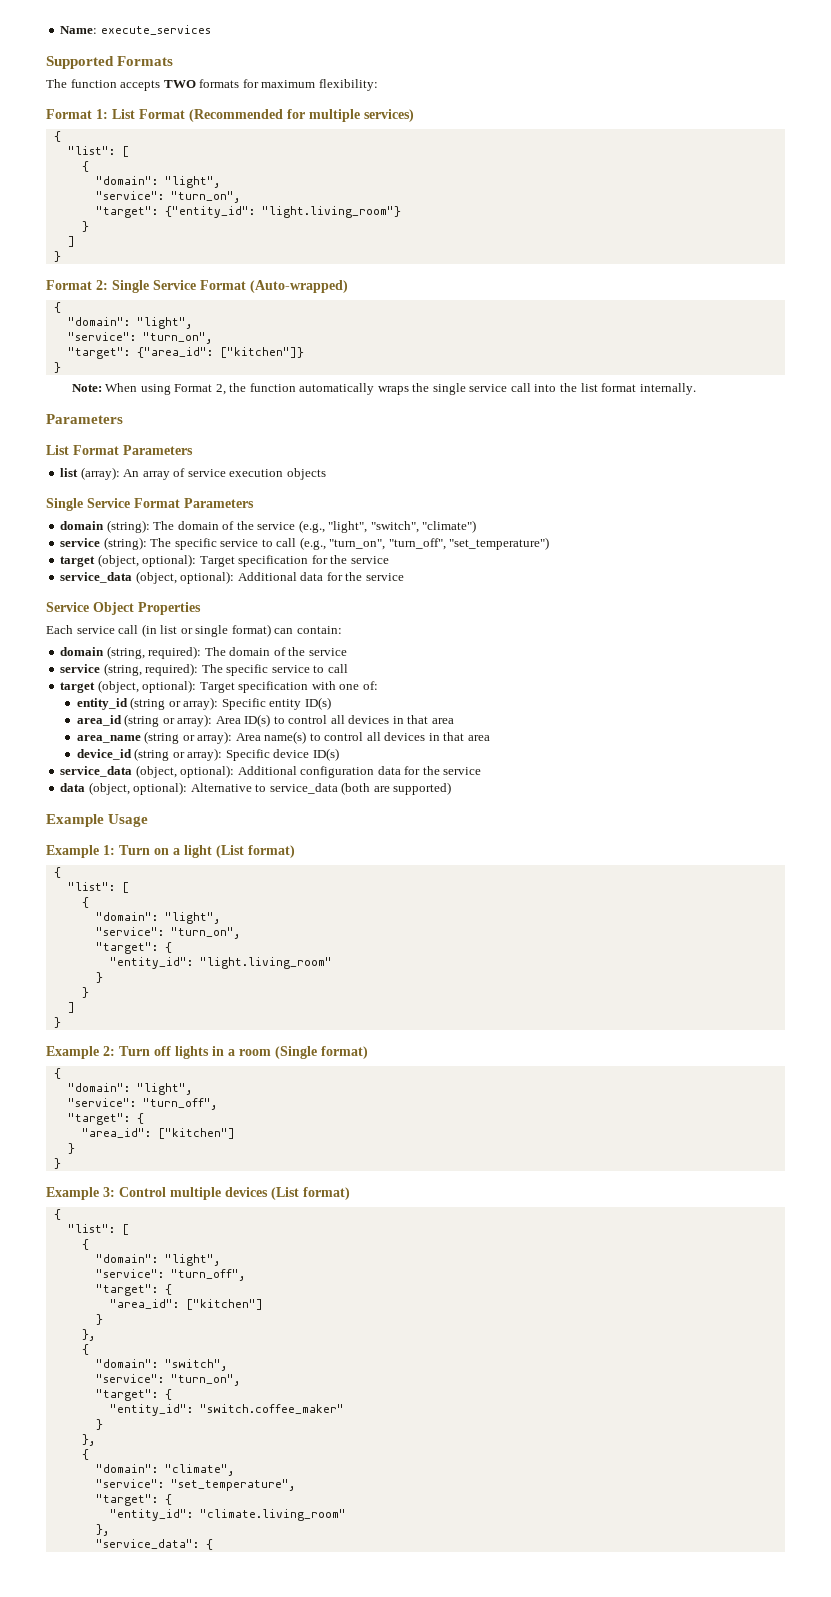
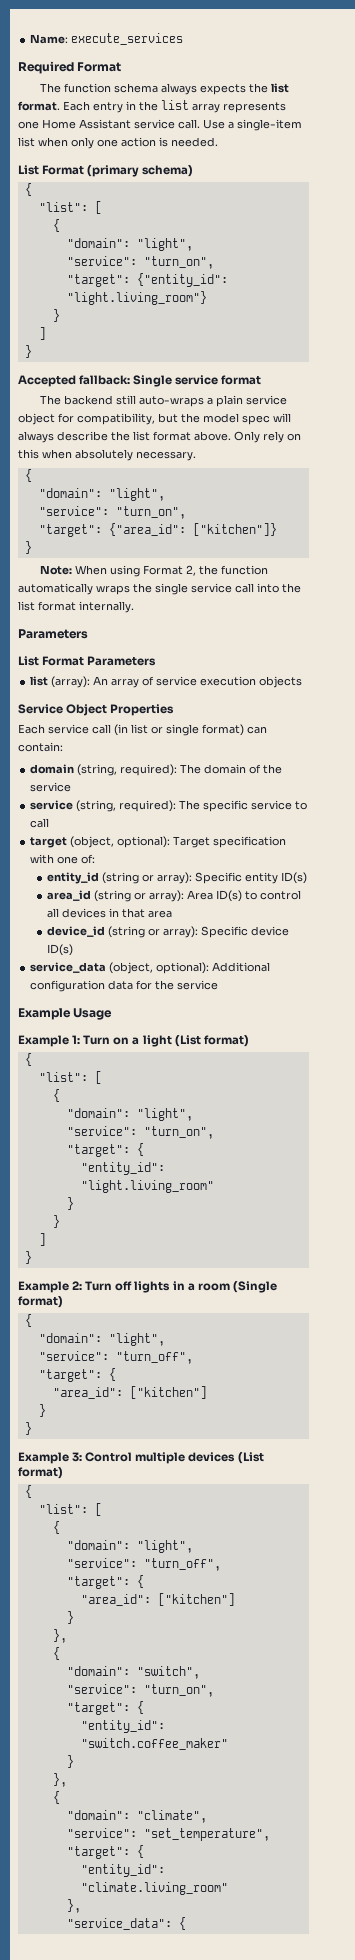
[46,56,174,69] Supported Formats -> [18,61,122,74] Required Format
[120,79,378,91] [46,109,414,122] accepts TWO formats for maximum flexibility: // Format 1: List Format (Recommended for multiple services) -> [113,83,289,95] [18,100,286,113] [18,119,302,131] [18,137,218,149] [18,165,194,177] schema always expects the list format. Each entry in the list array represents one Home Assistant service call. Use a single-item list when only one action is needed. // List Format (primary schema)
[46,280,348,293] Format 2: Single Service Format (Auto-wrapped) -> [18,375,262,387] [39,395,287,407] [18,413,291,425] [18,431,301,443] [18,449,196,461] Accepted fallback: Single service format // The backend still auto-wraps a plain service object for compatibility, but the model spec will always describe the list format above. Only rely on this when absolutely necessary.
[46,498,254,511] [60,520,477,533] [60,537,550,550] [60,554,389,567] [60,571,404,584] // Single Service Format Parameters // domain (string): The domain of the service (e.g., "light", "switch", "climate") // service (string): The specific service to call (e.g., "turn_on", "turn_off", "set_temperature") // target (object, optional): Target specification for the service // service_data (object, optional): Additional data for the service -> (303, 682) none
[76,731,490,744] // area_name (string or array): Area name(s) to control all devices in that area -> (172, 914) none
[60,782,452,795] // data (object, optional): Alternative to service_data (both are supported) -> (219, 985) none

